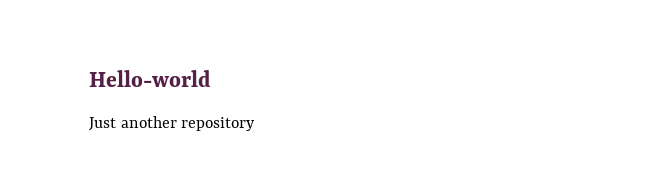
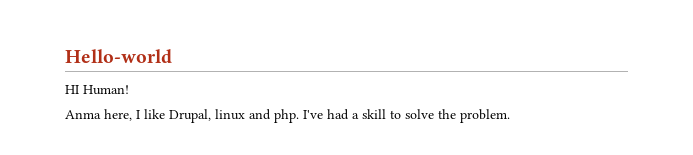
[89,116,256,131] Just another repository -> [65,85,129,95] [65,109,510,123] HI Human! // Anma here, I like Drupal, linux and php. I've had a skill to solve the problem.

